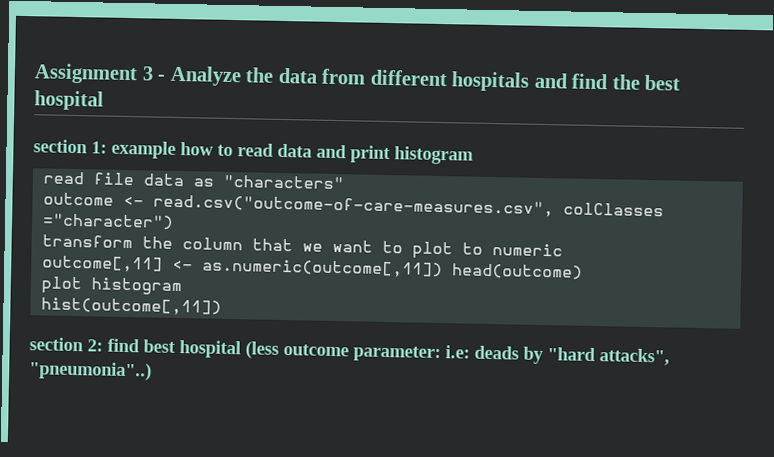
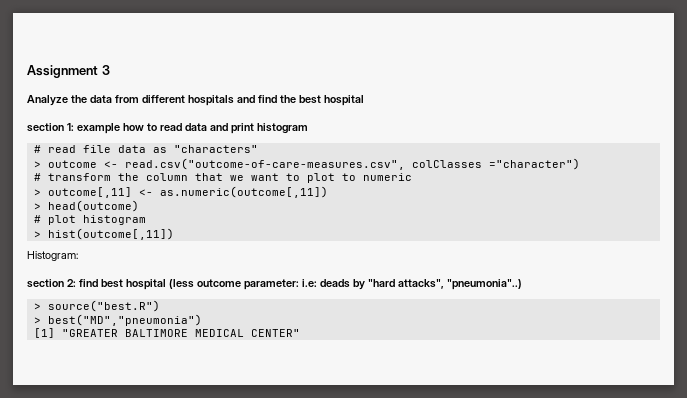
[157,74,166,81] - -> (110, 70) //
(474, 155) none -> [33,145,41,153] #
(345, 182) none -> [33,161,41,168] >
(175, 221) none -> [33,173,41,181] #
(564, 250) none -> [33,189,41,196] >
(444, 268) none -> [33,203,41,210] // >
(584, 271) none -> [33,215,41,223] #
(183, 286) none -> [33,231,41,238] >
(223, 306) none -> [27,251,78,261] // Histogram:
(152, 371) none -> [33,300,160,312] [33,314,202,326] [33,328,300,338] // > source("best.R") // > best("MD","pneumonia") // [1] "GREATER BALTIMORE MEDICAL CENTER"

